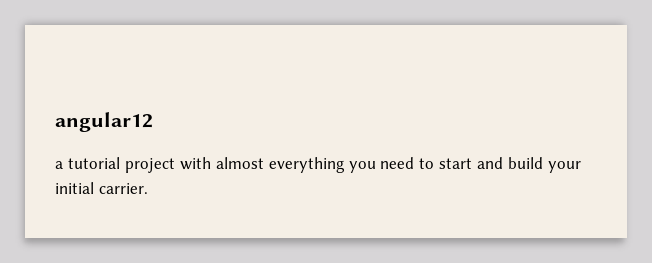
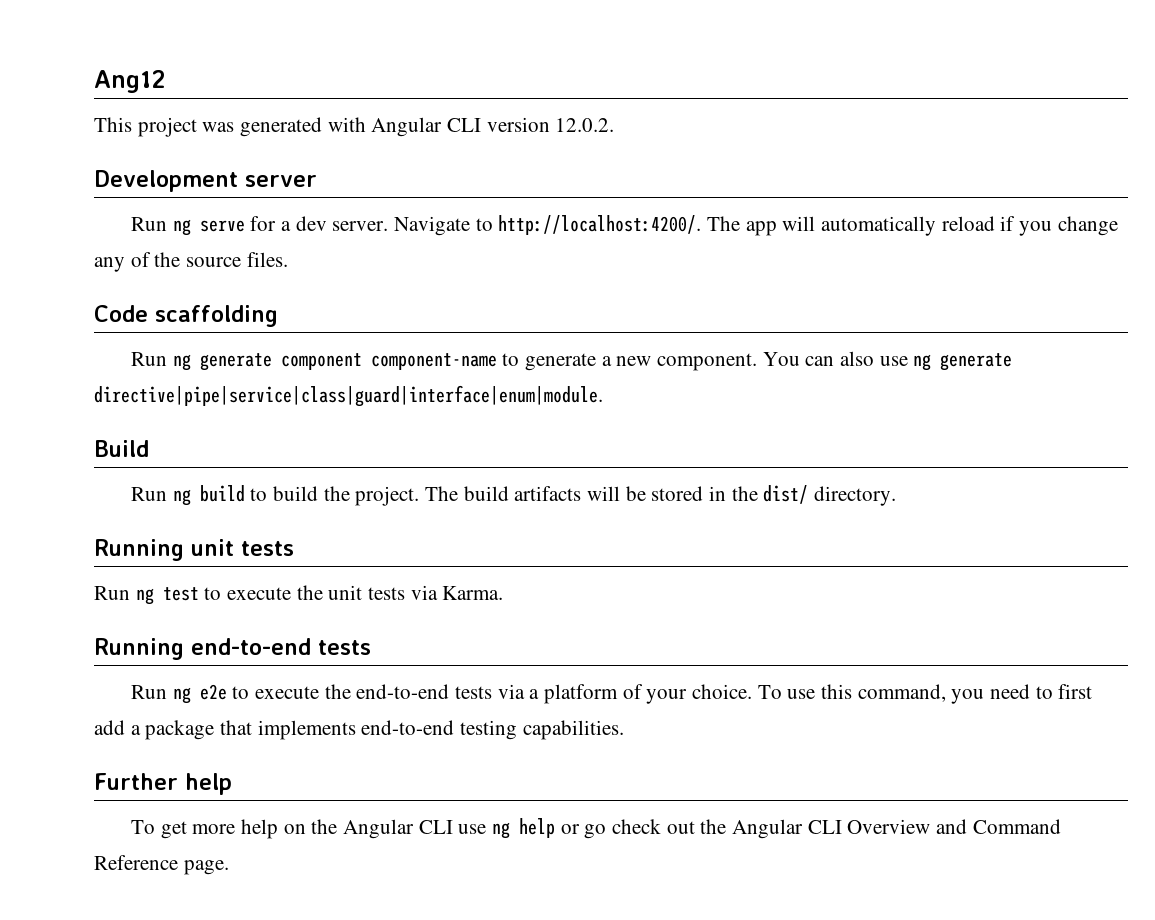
[55,112,153,132] [55,157,581,173] [55,182,148,194] angular12 // a tutorial project with almost everything you need to start and build your initial carrier. -> [94,70,166,93] [94,117,615,137] [94,170,317,192] [130,215,1118,236] [94,252,288,272] [94,305,278,327] [130,351,1013,371] [94,385,603,407] [94,440,149,457] [130,485,897,506] [94,539,294,561] [94,585,504,605] [94,638,371,660] [130,684,1093,704] [94,720,624,740] [94,773,232,795] [130,818,1061,839] [94,855,229,875] Ang12 // This project was generated with Angular CLI version 12.0.2. // Development server // Run ng serve for a dev server. Navigate to http://localhost:4200/. The app will automatically reload if you change any of the source files. // Code scaffolding // Run ng generate component component-name to generate a new component. You can also use ng generate directive|pipe|service|class|guard|interface|enum|module. // Build // Run ng build to build the project. The build artifacts will be stored in the dist/ directory. // Running unit tests // Run ng test to execute the unit tests via Karma. // Running end-to-end tests // Run ng e2e to execute the end-to-end tests via a platform of your choice. To use this command, you need to first add a package that implements end-to-end testing capabilities. // Further help // To get more help on the Angular CLI use ng help or go check out the Angular CLI Overview and Command Reference page.

